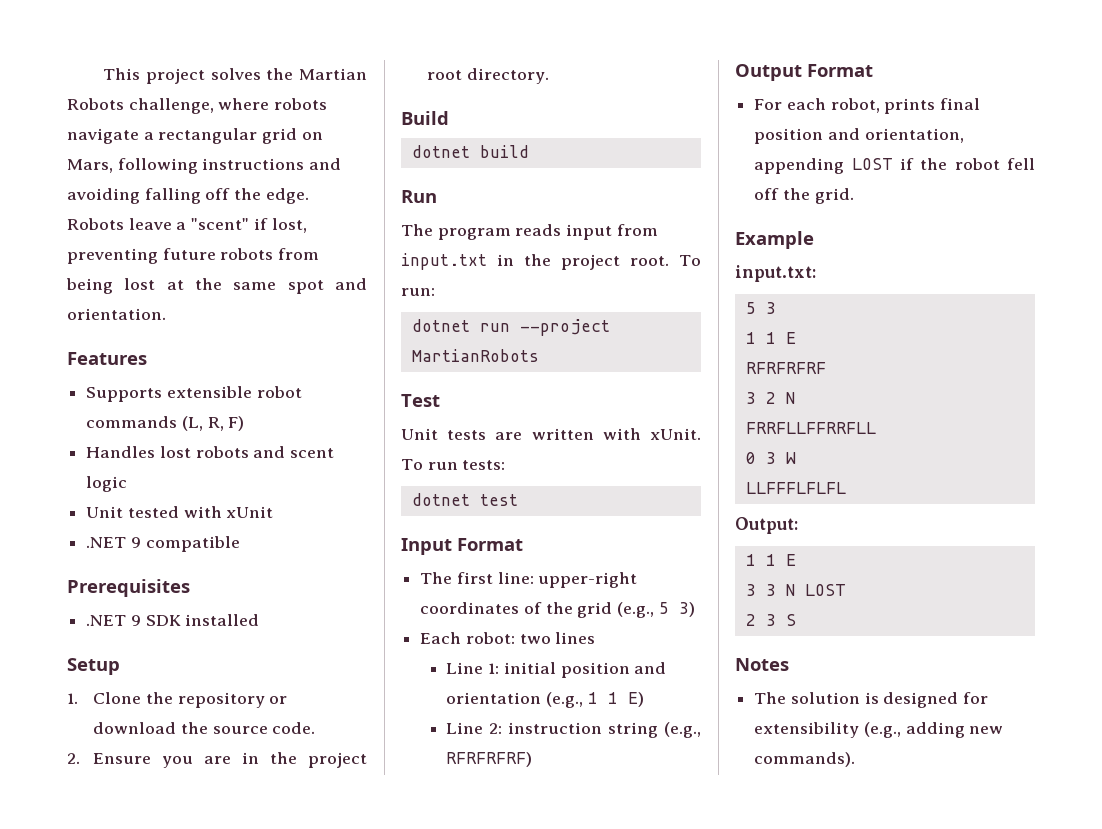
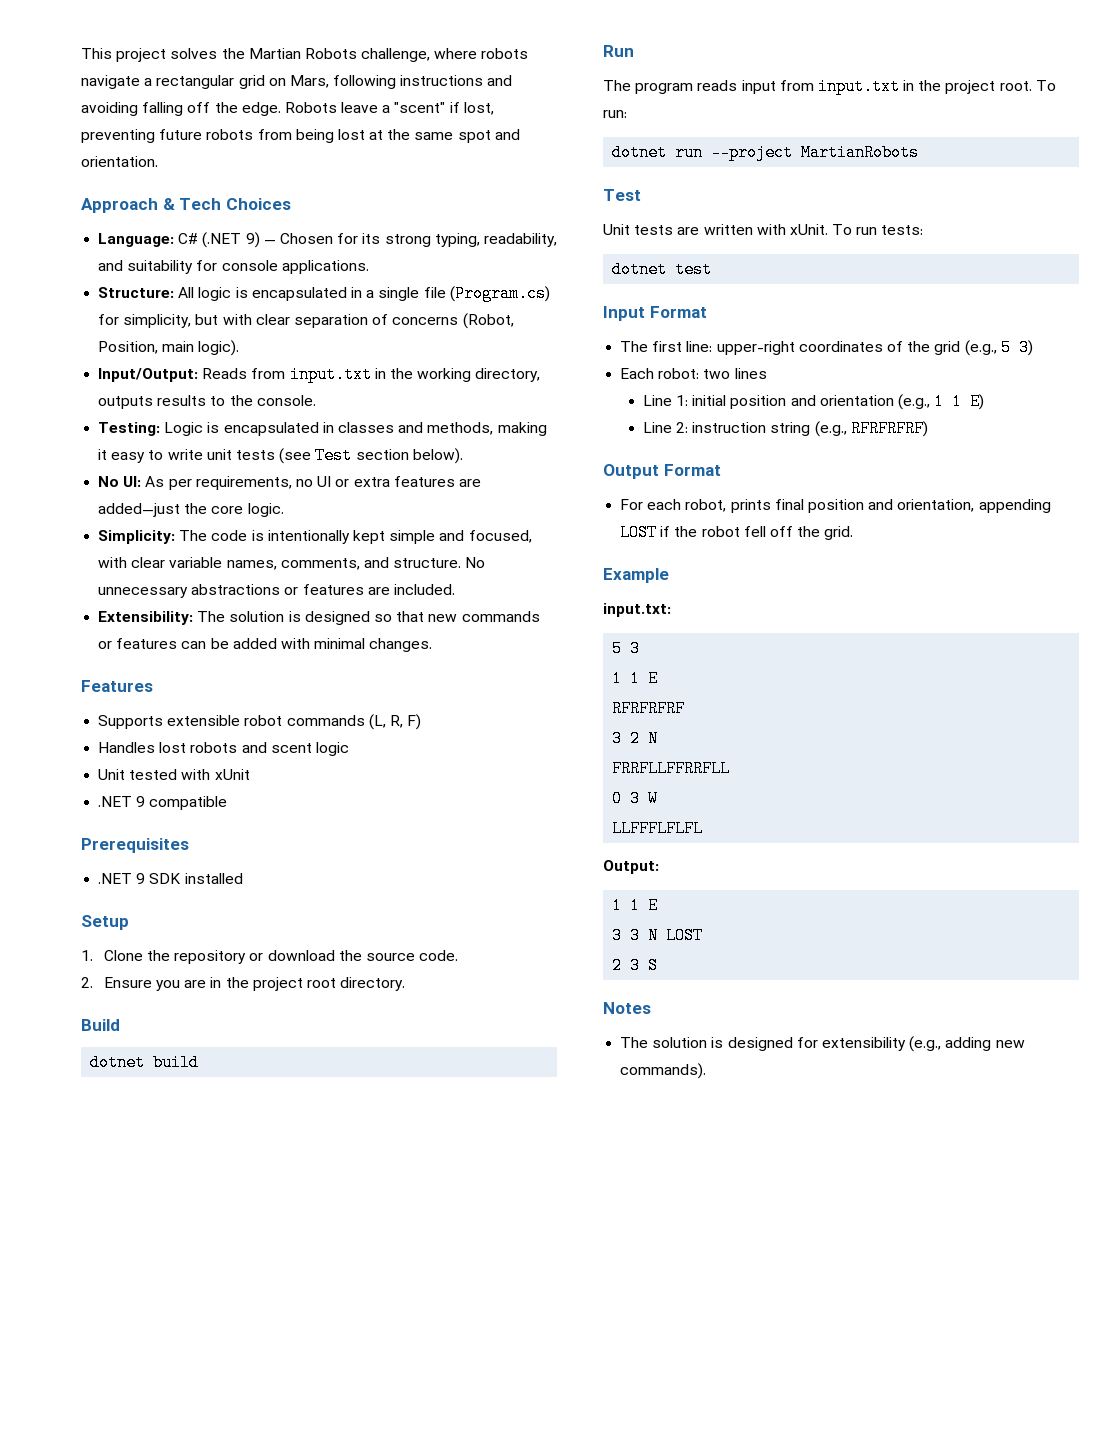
(166, 314) none -> [81,198,291,213] [98,232,557,248] [98,260,369,274] [98,285,550,302] [98,313,514,329] [98,340,240,356] [98,366,541,383] [98,395,316,409] [98,422,547,436] [98,447,463,464] [98,476,481,490] [98,503,284,517] [98,530,532,544] [98,557,486,570] [98,584,455,598] [98,611,540,625] [98,638,433,652] // Approach & Tech Choices // Language: C# (.NET 9) — Chosen for its strong typing, readability, and suitability for console applications. // Structure: All logic is encapsulated in a single file (Program.cs) for simplicity, but with clear separation of concerns (Robot, Position, main logic). // Input/Output: Reads from input.txt in the working directory, outputs results to the console. // Testing: Logic is encapsulated in classes and methods, making it easy to write unit tests (see Test section below). // No UI: As per requirements, no UI or extra features are added—just the core logic. // Simplicity: The code is intentionally kept simple and focused, with clear variable names, comments, and structure. No unnecessary abstractions or features are included. // Extensibility: The solution is designed so that new commands or features can be added with minimal changes.

